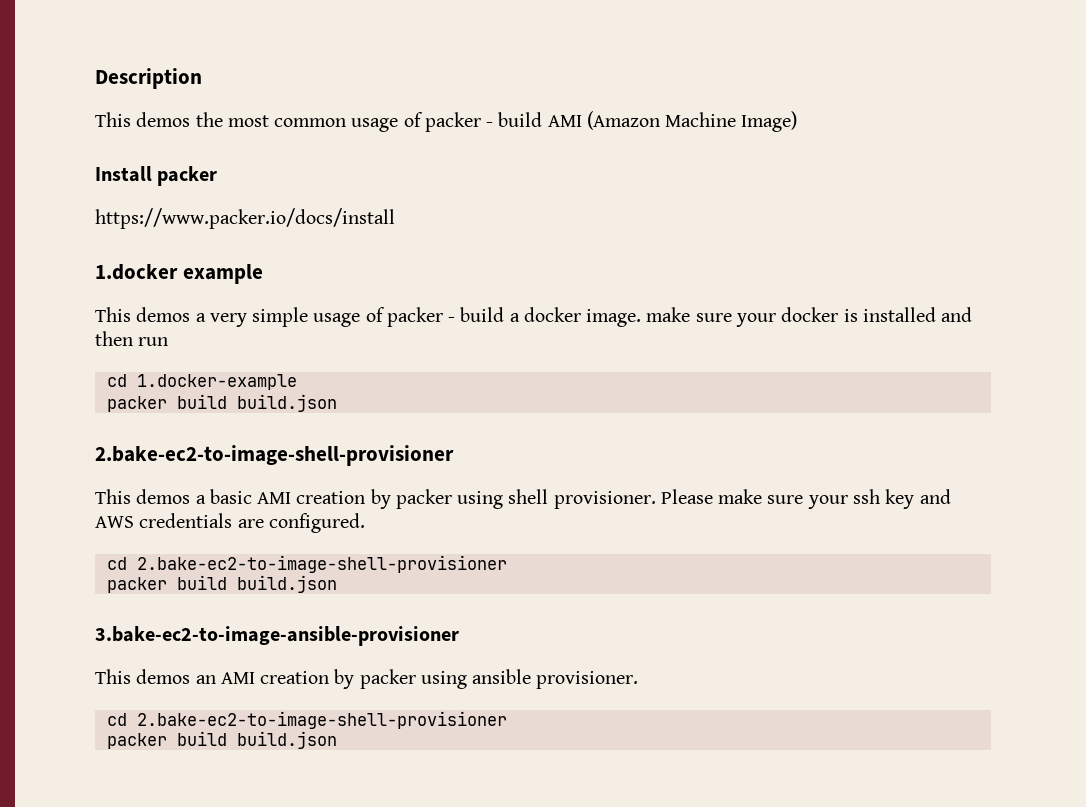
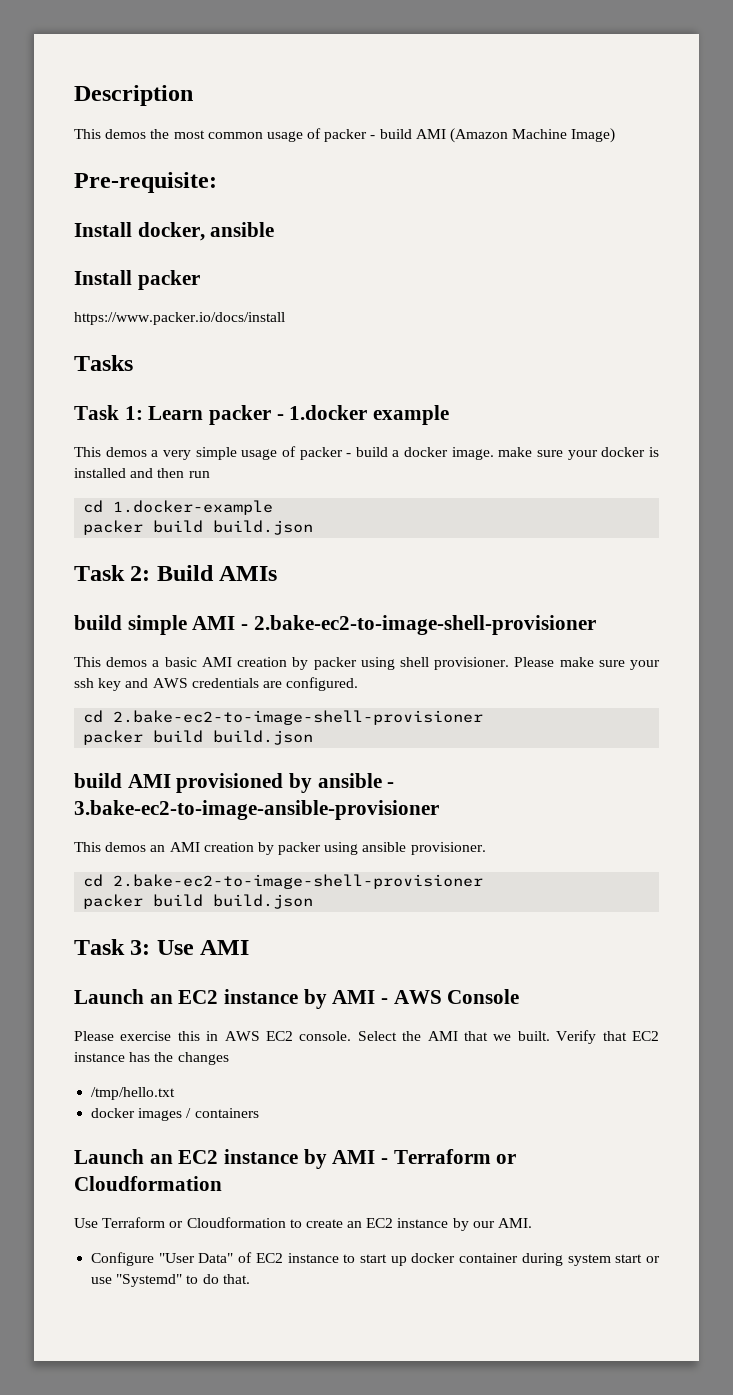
(798, 121) none -> [74,172,217,193] [74,222,275,241] // Pre-requisite: // Install docker, ansible
(395, 218) none -> [74,355,133,371] [74,405,284,425] Tasks // Task 1: Learn packer -
(337, 403) none -> [74,565,278,581] [74,615,249,635] Task 2: Build AMIs // build simple AMI -
(337, 584) none -> [74,773,395,793] build AMI provisioned by ansible -
(337, 740) none -> [74,939,250,955] [74,989,520,1009] [74,1030,659,1044] [74,1052,229,1065] [91,1087,176,1100] [91,1108,259,1121] [74,1149,517,1169] [74,1176,222,1191] [74,1217,533,1231] [91,1252,660,1266] [91,1274,250,1287] // Task 3: Use AMI // Launch an EC2 instance by AMI - AWS Console // Please exercise this in AWS EC2 console. Select the AMI that we built. Verify that EC2 instance has the changes // /tmp/hello.txt // docker images / containers // Launch an EC2 instance by AMI - Terraform or Cloudformation // Use Terraform or Cloudformation to create an EC2 instance by our AMI. // Configure "User Data" of EC2 instance to start up docker container during system start or use "Systemd" to do that.

